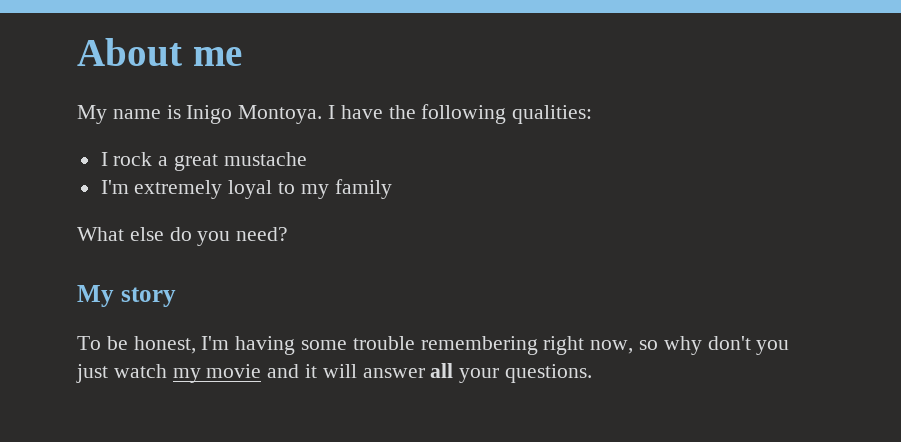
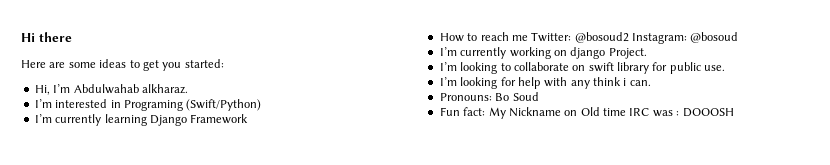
[77,38,242,66] [77,104,593,124] [100,152,307,171] [100,179,392,199] [77,227,289,246] [77,285,176,307] [77,336,790,355] [76,363,593,383] About me // My name is Inigo Montoya. I have the following qualities: // I rock a great mustache // I'm extremely loyal to my family // What else do you need? // My story // To be honest, I'm having some trouble remembering right now, so why don't you just watch my movie and it will answer all your questions. -> [21,32,72,42] [21,59,224,71] [34,84,188,95] [34,99,262,111] [34,114,249,126] [439,32,739,44] [439,47,647,59] [439,62,726,74] [439,77,651,89] [439,92,539,101] [439,107,734,119] Hi there // Here are some ideas to get you started: // Hi, I’m Abdulwahab alkharaz. // I’m interested in Programing (Swift/Python) // I’m currently learning Django Framework // How to reach me Twitter: @bosoud2 Instagram: @bosoud // I’m currently working on django Project. // I’m looking to collaborate on swift library for public use. // I’m looking for help with any think i can. // Pronouns: Bo Soud // Fun fact: My Nickname on Old time IRC was : DOOOSH

